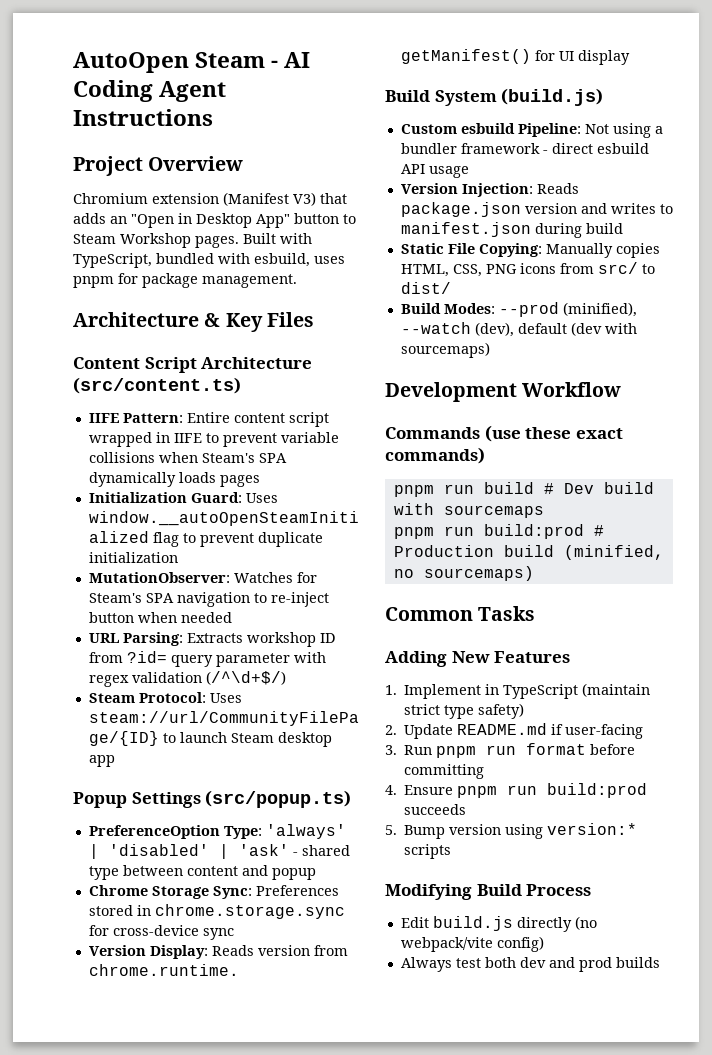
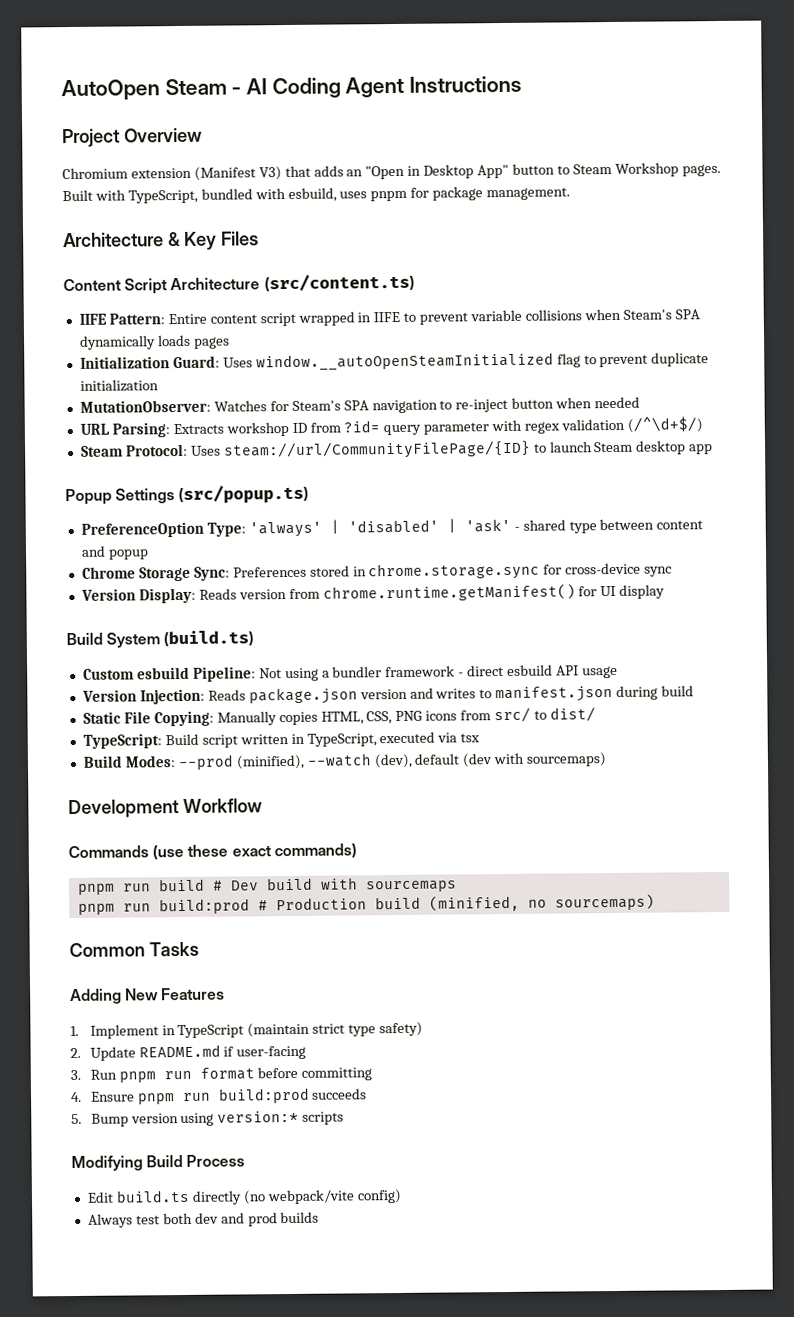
[501,88,604,106] (build.js) -> [163,630,255,648] (build.ts)
(451, 288) none -> [82,731,481,749] // TypeScript: Build script written in TypeScript, executed via tsx
[432,916,513,931] build.js -> [115,1189,190,1203] build.ts

